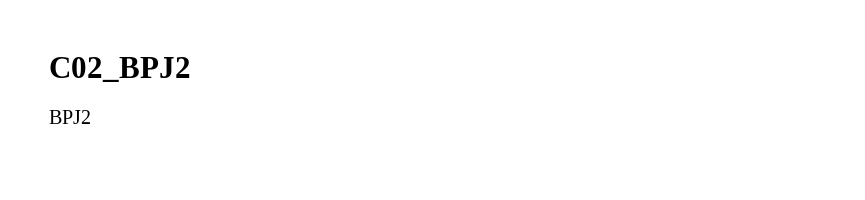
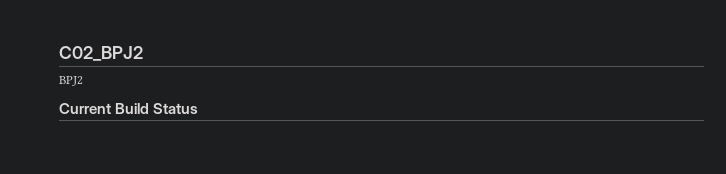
(91, 117) none -> [59,103,199,114] // Current Build Status

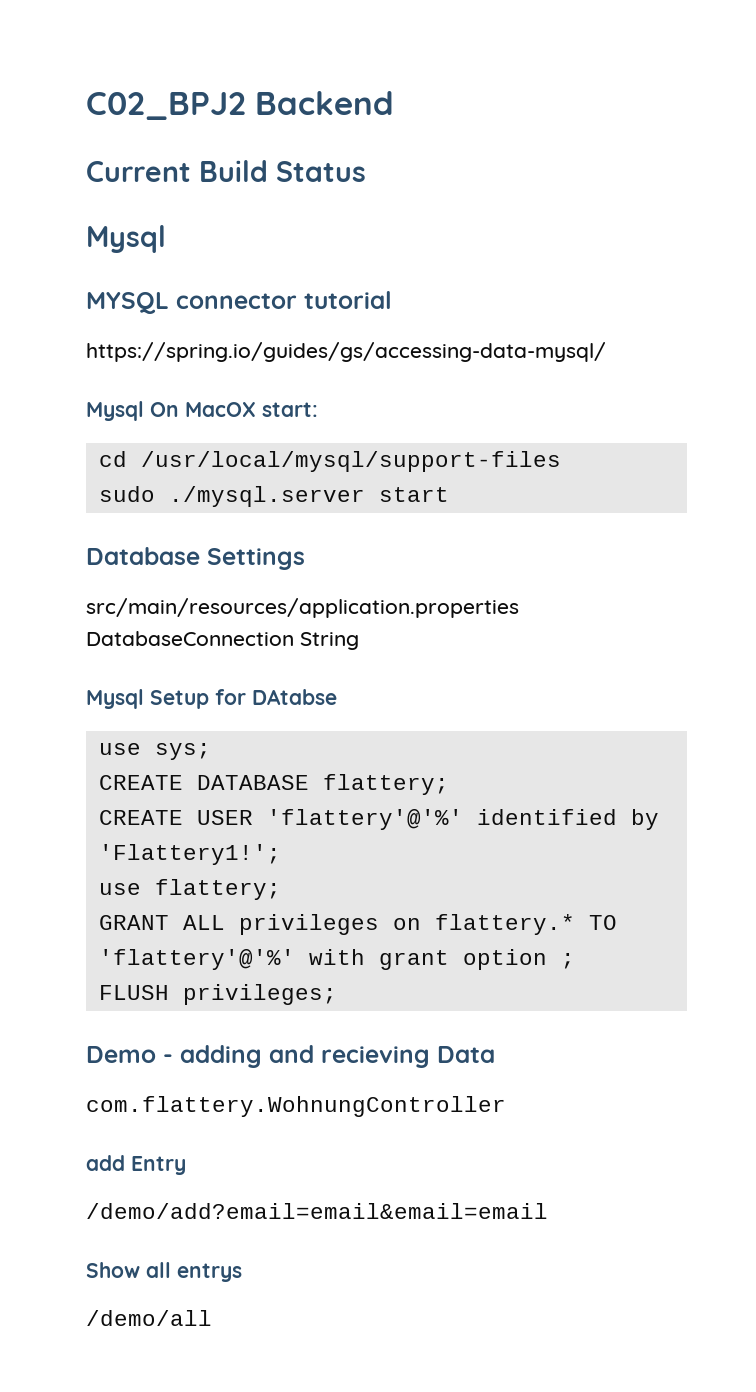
[59,76,83,86] // BPJ2 -> [255,91,394,115] Backend
(199, 108) none -> [86,225,166,253] [86,291,392,314] [86,342,606,362] [86,401,318,421] [98,451,561,472] [98,486,449,507] [86,547,305,570] [86,598,519,618] [86,631,359,650] [86,689,337,709] [98,743,211,760] [98,774,449,795] [98,809,659,830] [98,844,281,865] [98,879,281,900] [98,914,617,935] [98,949,575,970] [98,984,337,1005] [86,1045,495,1068] [86,1096,506,1117] [86,1155,186,1175] [86,1203,548,1219] [86,1262,242,1282] [86,1310,212,1326] // Mysql // MYSQL connector tutorial // https://spring.io/guides/gs/accessing-data-mysql/ // Mysql On MacOX start: // cd /usr/local/mysql/support-files // sudo ./mysql.server start // Database Settings // src/main/resources/application.properties DatabaseConnection String // Mysql Setup for DAtabse // use sys; // CREATE DATABASE flattery; // CREATE USER 'flattery'@'%' identified by 'Flattery1!'; // use flattery; // GRANT ALL privileges on flattery.* TO 'flattery'@'%' with grant option ; // FLUSH privileges; // Demo - adding and recieving Data // com.flattery.WohnungController // add Entry // /demo/add?email=email&email=email // Show all entrys // /demo/all

